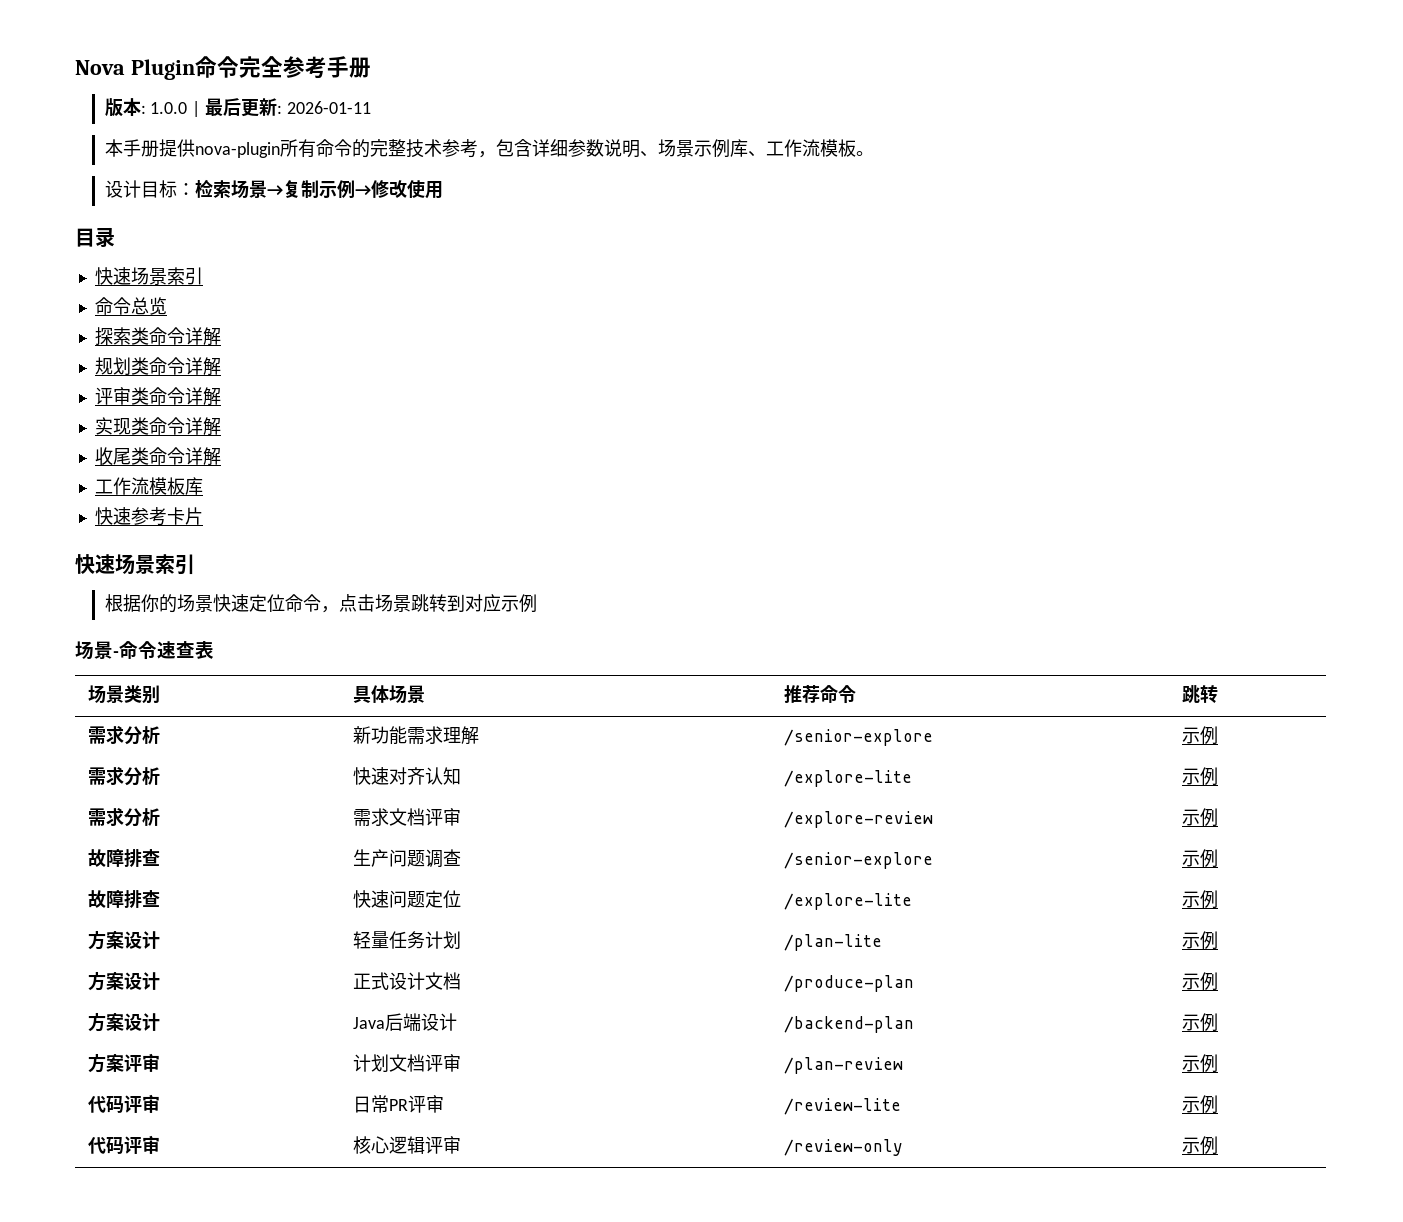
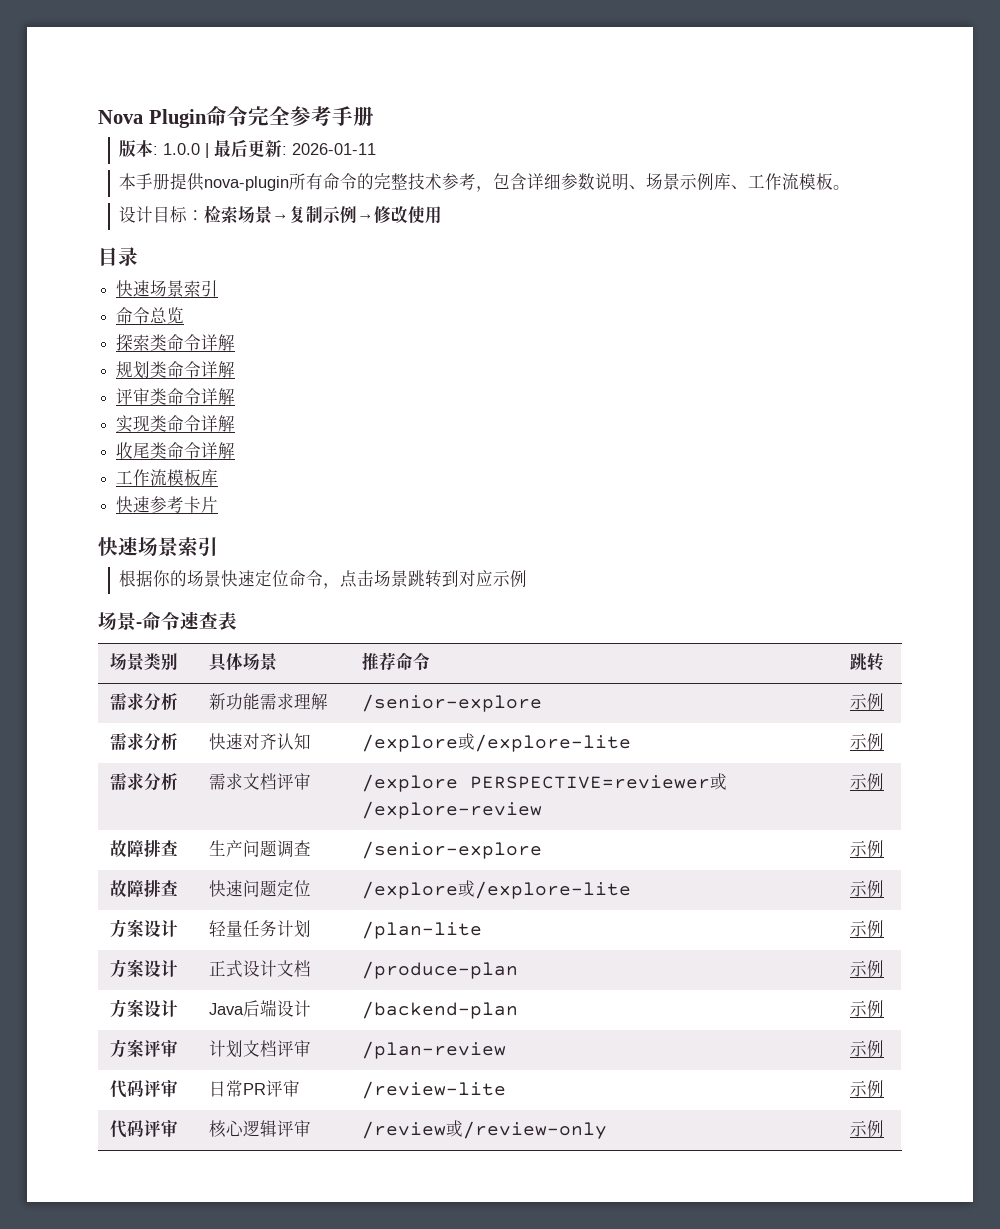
(461, 776) none -> [361,733,475,752] /explore或
(461, 817) none -> [361,773,727,792] /explore PERSPECTIVE=reviewer或
(461, 899) none -> [361,880,475,899] /explore或
(461, 1145) none -> [361,1120,463,1139] /review或

